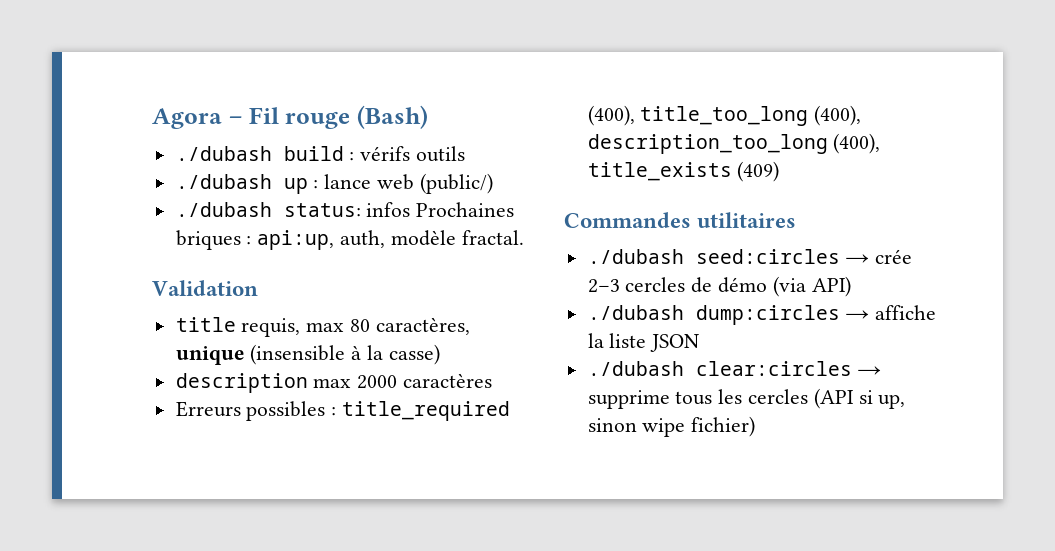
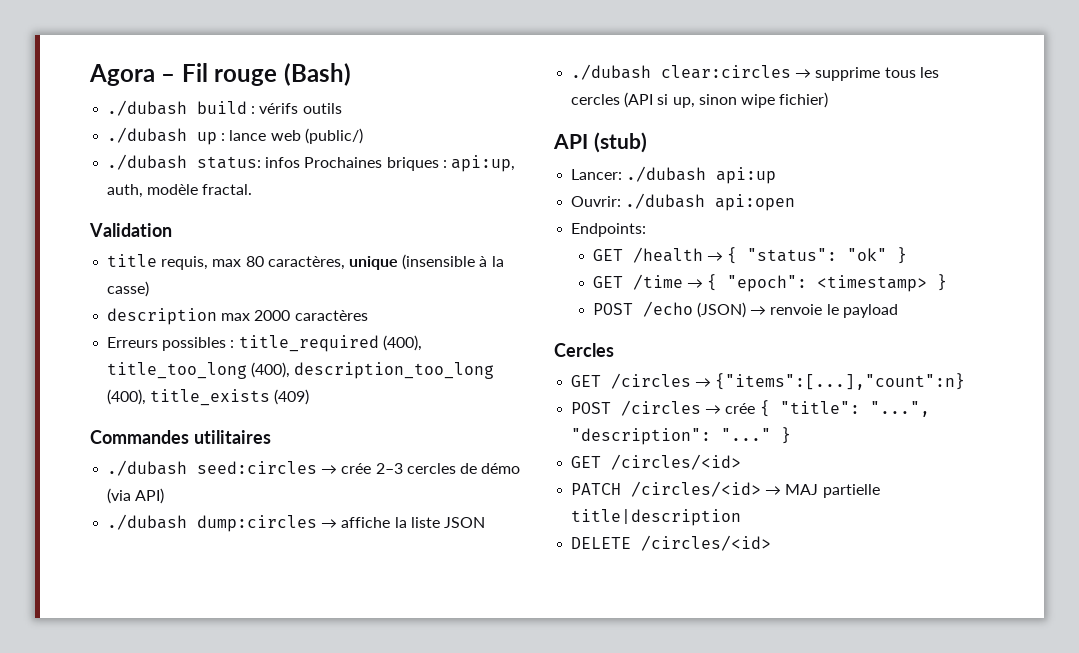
(756, 426) none -> [553,132,647,153] [571,166,777,184] [571,193,796,211] [571,223,647,237] [592,247,908,264] [592,274,948,292] [592,301,898,318] [554,343,614,357] [571,373,966,390] [571,400,930,417] [571,427,792,445] [571,454,742,470] [571,481,880,498] [571,509,742,526] [571,535,772,551] // API (stub) // Lancer: ./dubash api:up // Ouvrir: ./dubash api:open // Endpoints: // GET /health → { "status": "ok" } // GET /time → { "epoch": <timestamp> } // POST /echo (JSON) → renvoie le payload // Cercles // GET /circles → {"items":[...],"count":n} // POST /circles → crée { "title": "...", "description": "..." } // GET /circles/<id> // PATCH /circles/<id> → MAJ partielle title|description // DELETE /circles/<id>

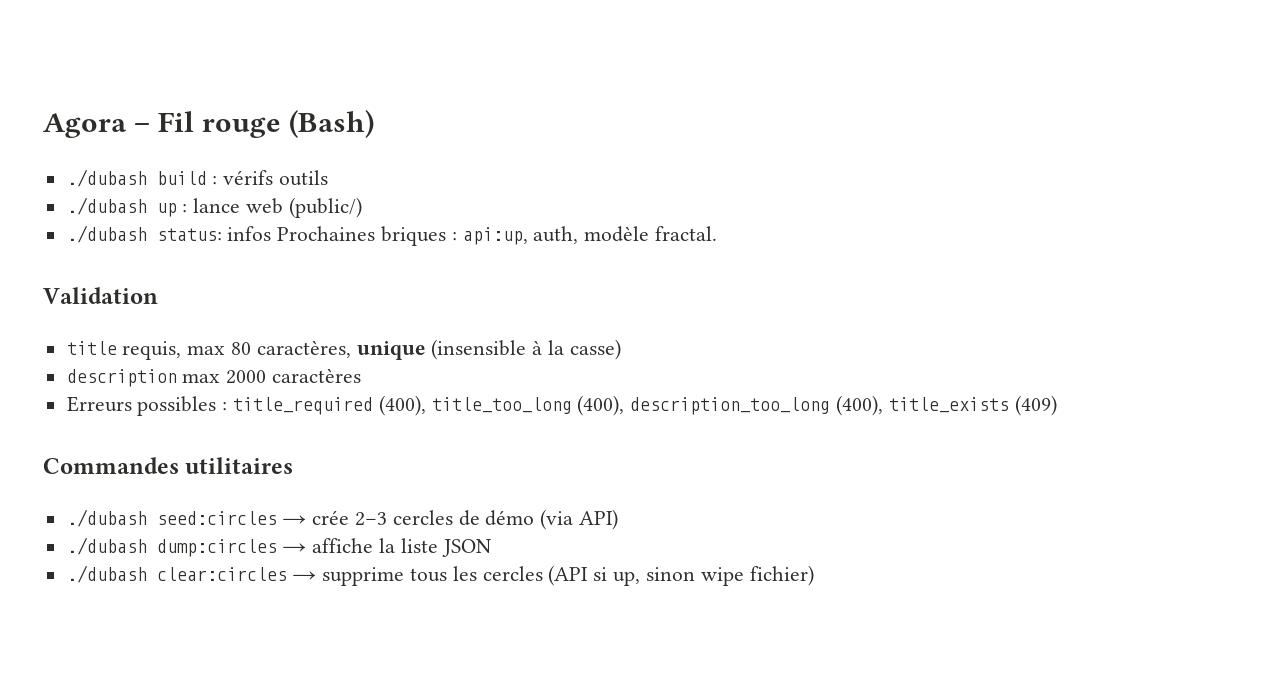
[553,132,647,153] [571,166,777,184] [571,193,796,211] [571,223,647,237] [592,247,908,264] [592,274,948,292] [592,301,898,318] [554,343,614,357] [571,373,966,390] [571,400,930,417] [571,427,792,445] [571,454,742,470] [571,481,880,498] [571,509,742,526] [571,535,772,551] // API (stub) // Lancer: ./dubash api:up // Ouvrir: ./dubash api:open // Endpoints: // GET /health → { "status": "ok" } // GET /time → { "epoch": <timestamp> } // POST /echo (JSON) → renvoie le payload // Cercles // GET /circles → {"items":[...],"count":n} // POST /circles → crée { "title": "...", "description": "..." } // GET /circles/<id> // PATCH /circles/<id> → MAJ partielle title|description // DELETE /circles/<id> -> (814, 575) none

